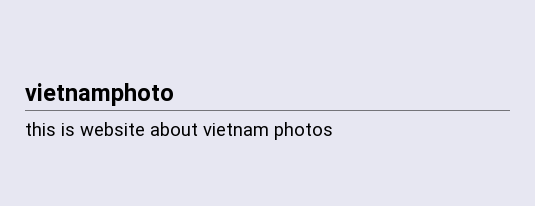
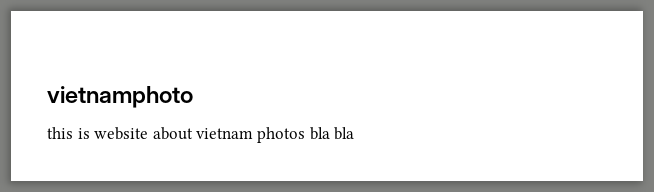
(333, 131) none -> [309,127,355,140] bla bla

